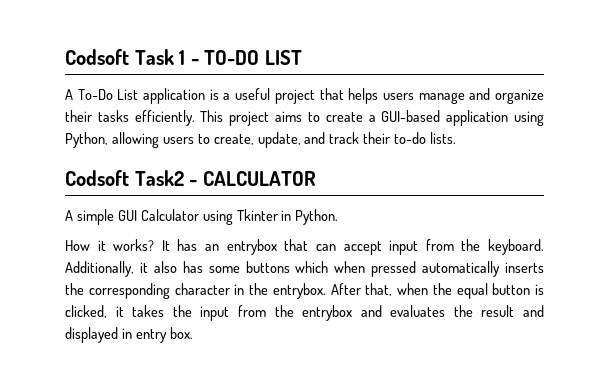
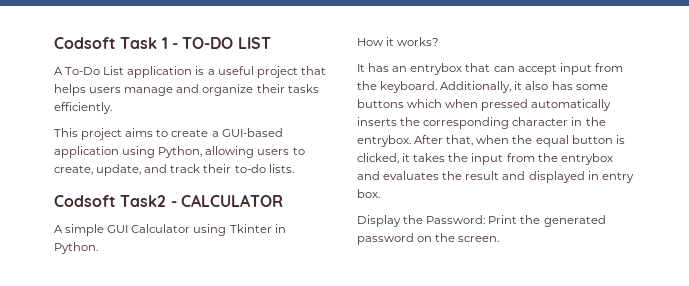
(195, 118) none -> (112, 108) //
(155, 245) none -> (440, 41) //
(193, 333) none -> [357,215,606,227] [357,233,500,245] // Display the Password: Print the generated password on the screen.

